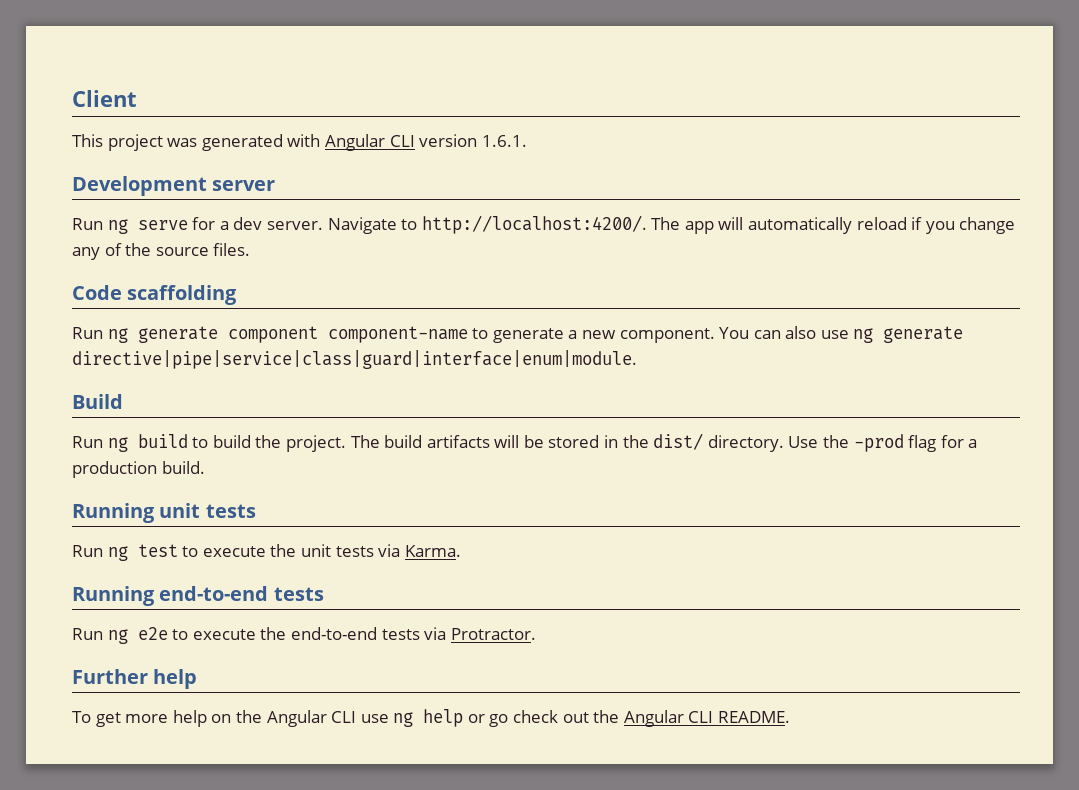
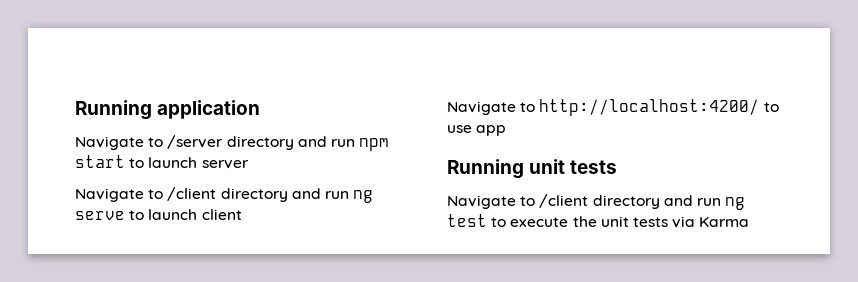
[72,90,137,107] [72,134,527,151] [72,176,276,196] [72,215,1016,234] [72,243,251,260] [72,285,238,305] [72,326,964,343] [72,350,637,369] [72,394,123,409] [72,433,978,452] [72,461,205,478] [72,503,256,523] [72,545,103,557] Client // This project was generated with Angular CLI version 1.6.1. // Development server // Run ng serve for a dev server. Navigate to http://localhost:4200/. The app will automatically reload if you change any of the source files. // Code scaffolding // Run ng generate component component-name to generate a new component. You can also use ng generate directive|pipe|service|class|guard|interface|enum|module. // Build // Run ng build to build the project. The build artifacts will be stored in the dist/ directory. Use the -prod flag for a production build. // Running unit tests // Run -> [75,100,261,120] [75,135,390,151] [75,155,249,169] [75,187,374,203] [75,209,242,220] [447,99,779,116] [447,125,507,136] [447,159,618,179] [447,194,721,209] Running application // Navigate to /server directory and run npm start to launch server // Navigate to /client directory and run ng serve to launch client // Navigate to http://localhost:4200/ to use app // Running unit tests // Navigate to /client directory and run
[404,545,461,557] [72,586,324,606] [72,627,536,644] [72,669,198,689] [72,709,791,727] Karma. // Running end-to-end tests // Run ng e2e to execute the end-to-end tests via Protractor. // Further help // To get more help on the Angular CLI use ng help or go check out the Angular CLI README. -> [699,217,750,227] Karma

